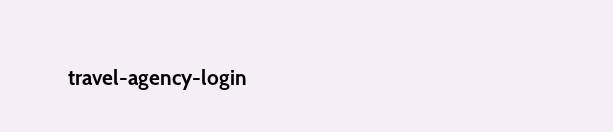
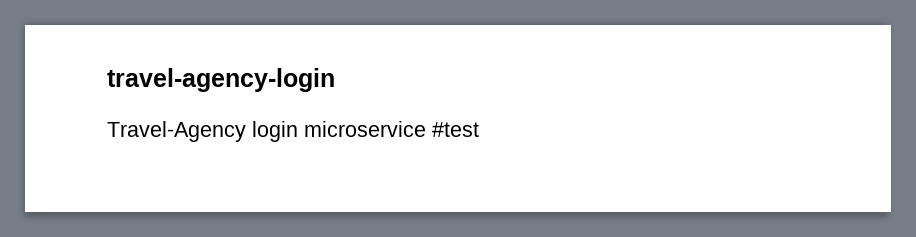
(247, 79) none -> [107,121,479,142] // Travel-Agency login microservice #test

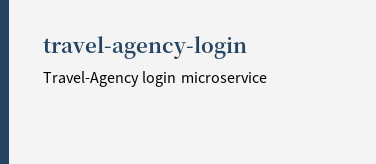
[432,122,479,137] #test -> (267, 77) none

